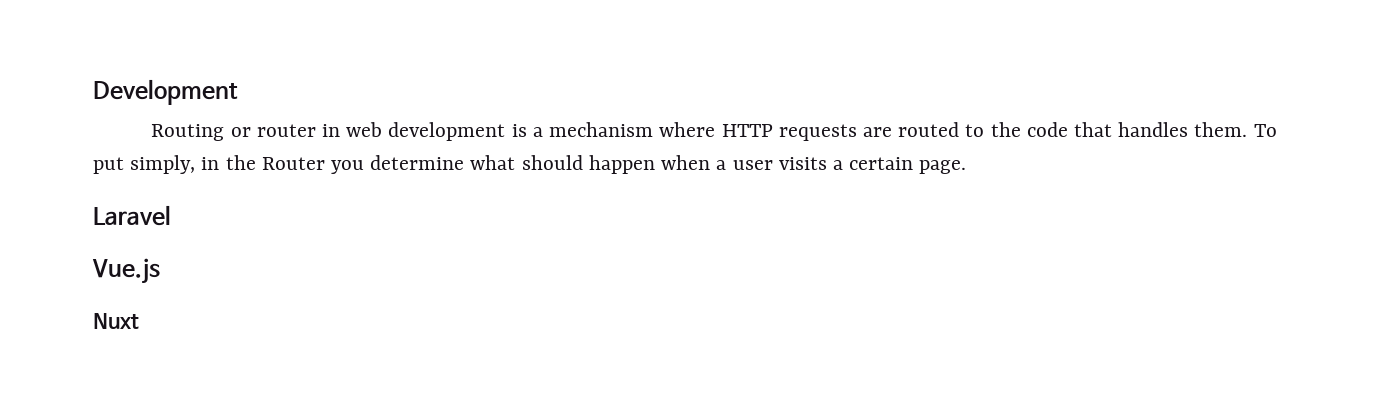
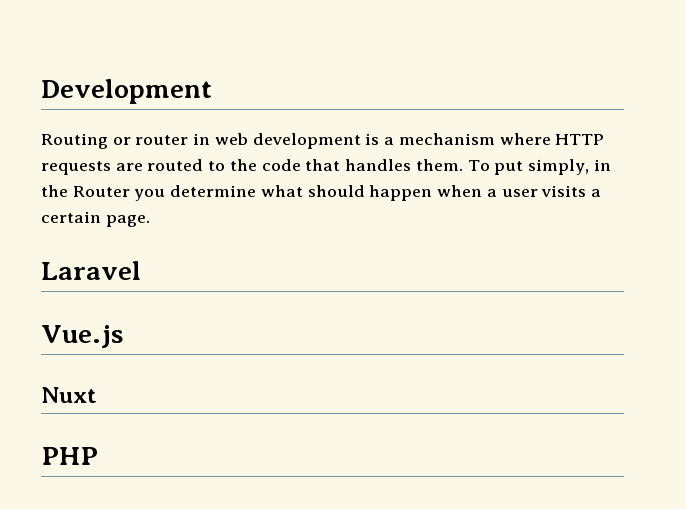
(139, 321) none -> [41,447,98,465] // PHP

